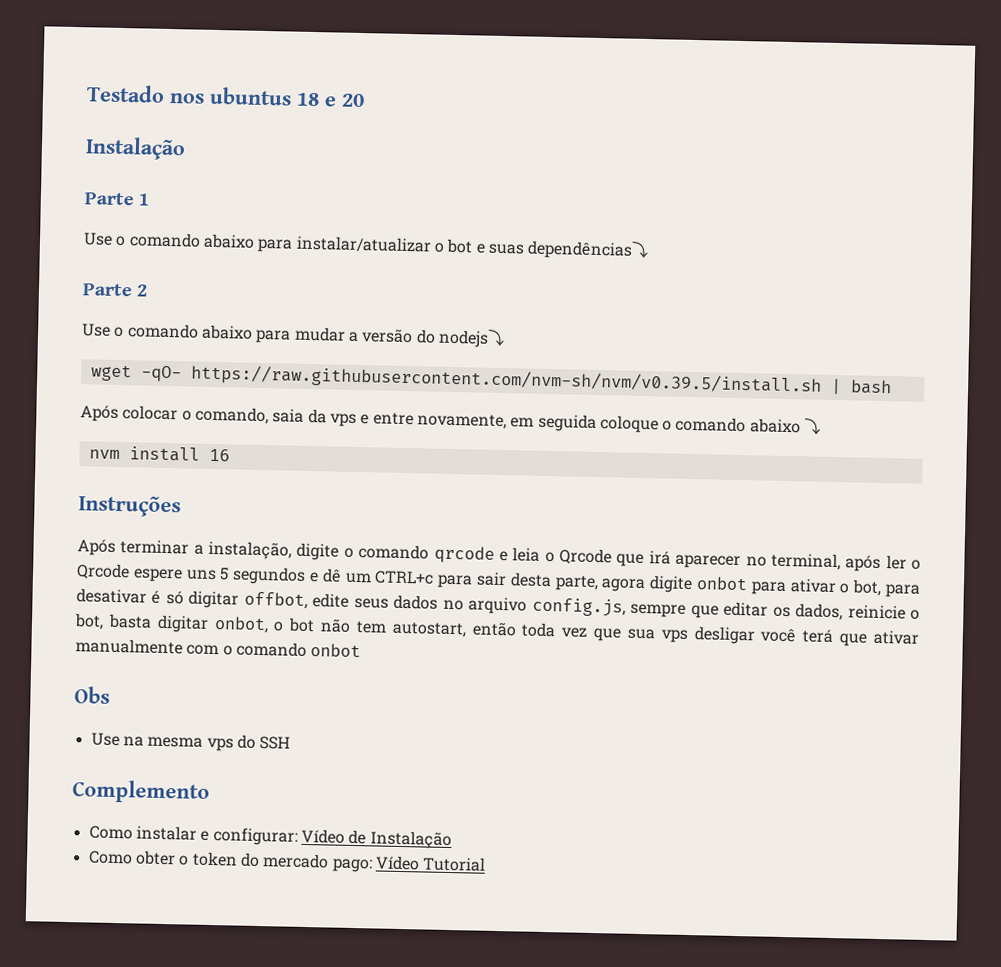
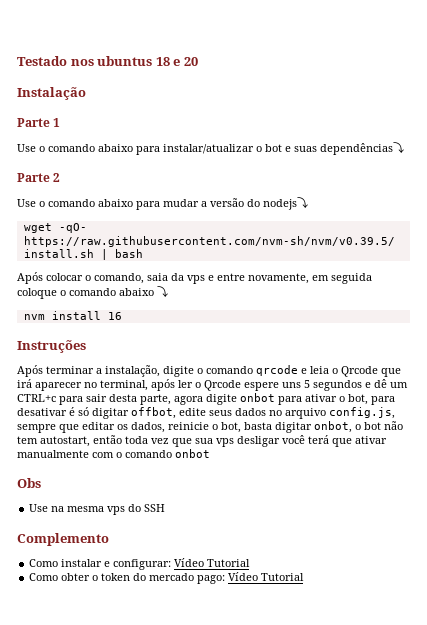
[348,829,452,850] de Instalação -> [207,559,251,567] Tutorial

